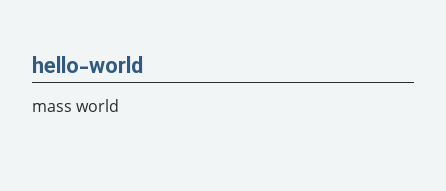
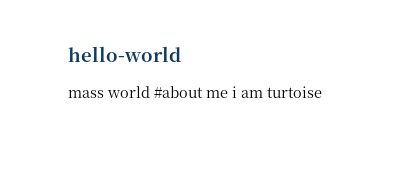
(120, 105) none -> [154,86,322,98] #about me i am turtoise

